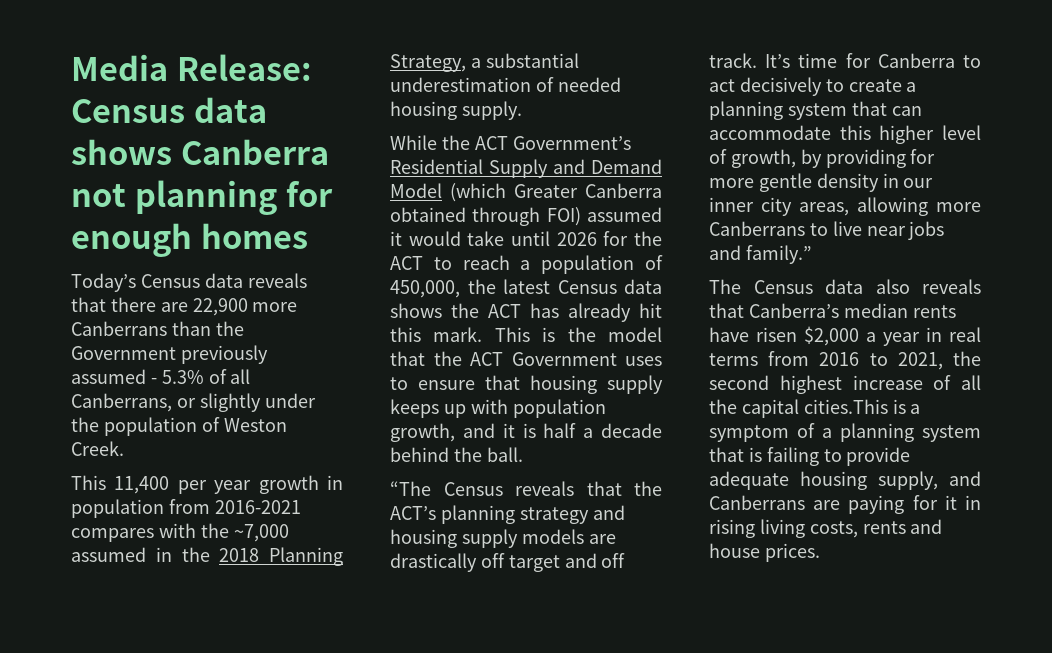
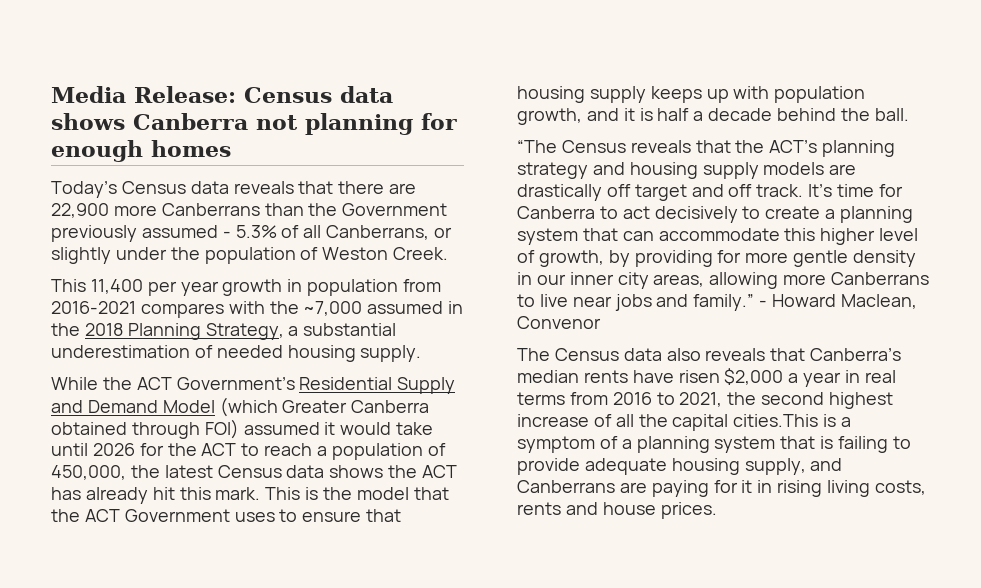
(812, 254) none -> [759,294,917,309] [517,316,601,329] - Howard Maclean, Convenor

